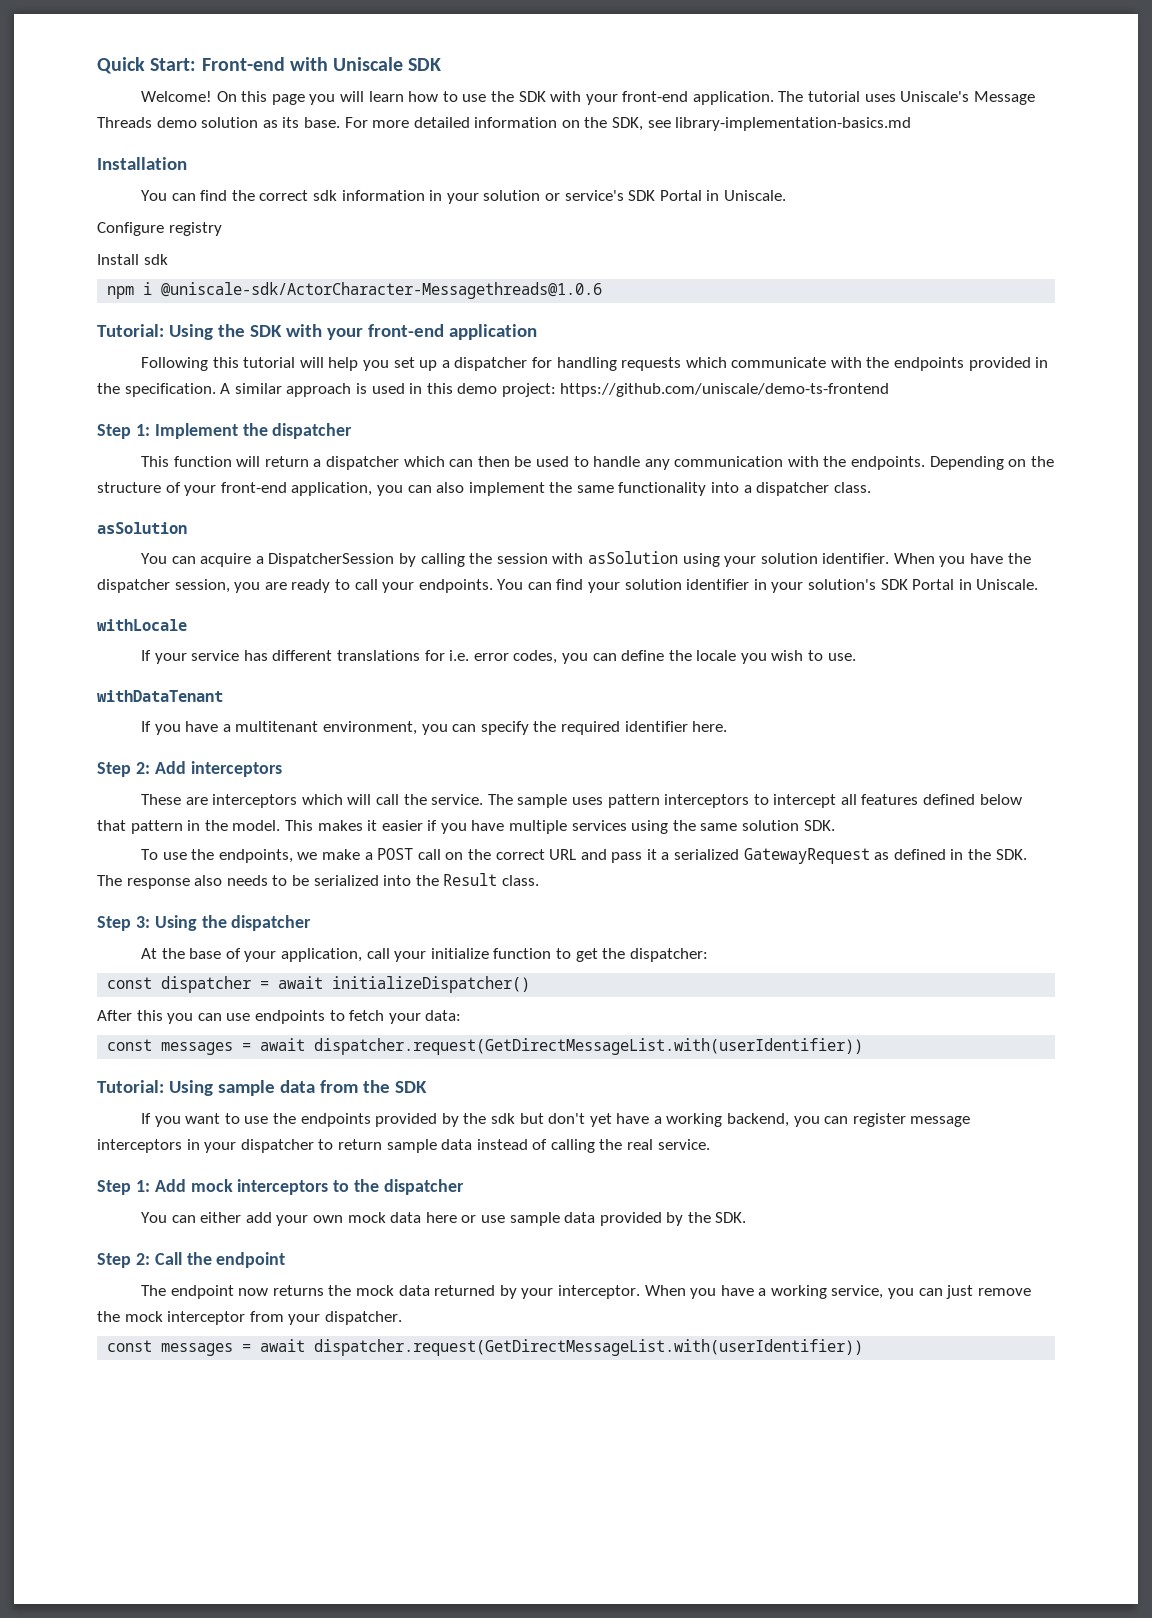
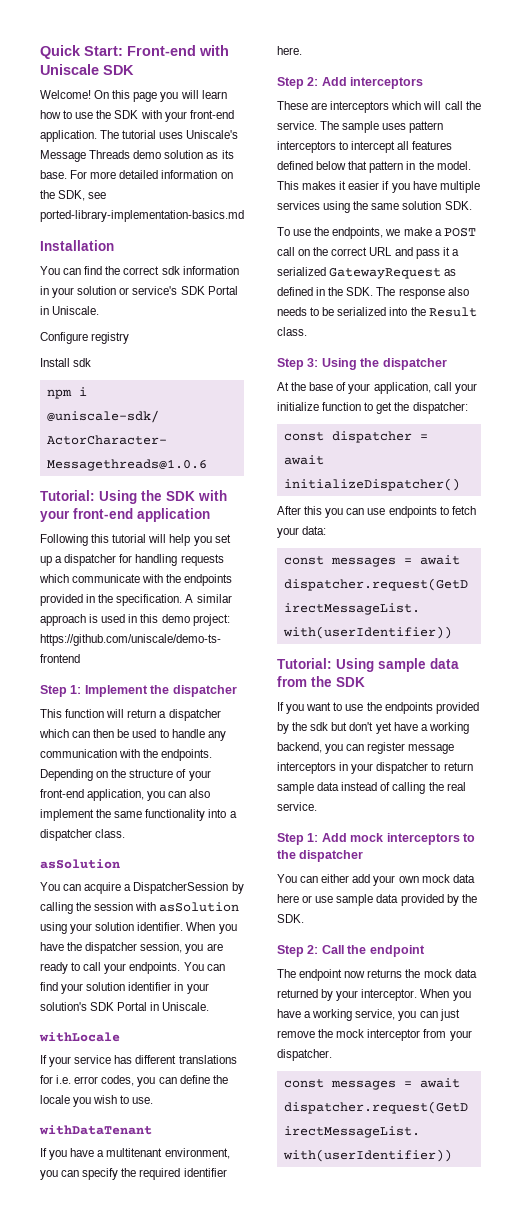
[675,117,912,131] library-implementation-basics.md -> [40,210,244,222] ported-library-implementation-basics.md

